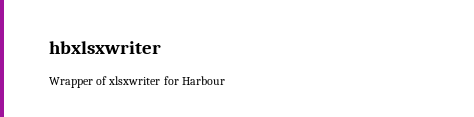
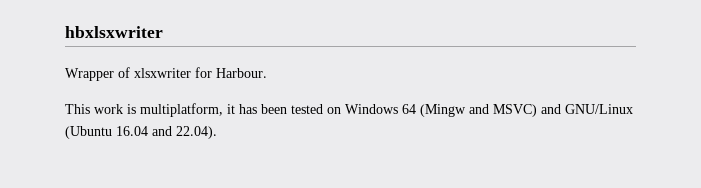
[181,76,225,85] Harbour -> [216,68,267,78] [65,103,633,117] [65,126,217,139] Harbour. // This work is multiplatform, it has been tested on Windows 64 (Mingw and MSVC) and GNU/Linux (Ubuntu 16.04 and 22.04).

